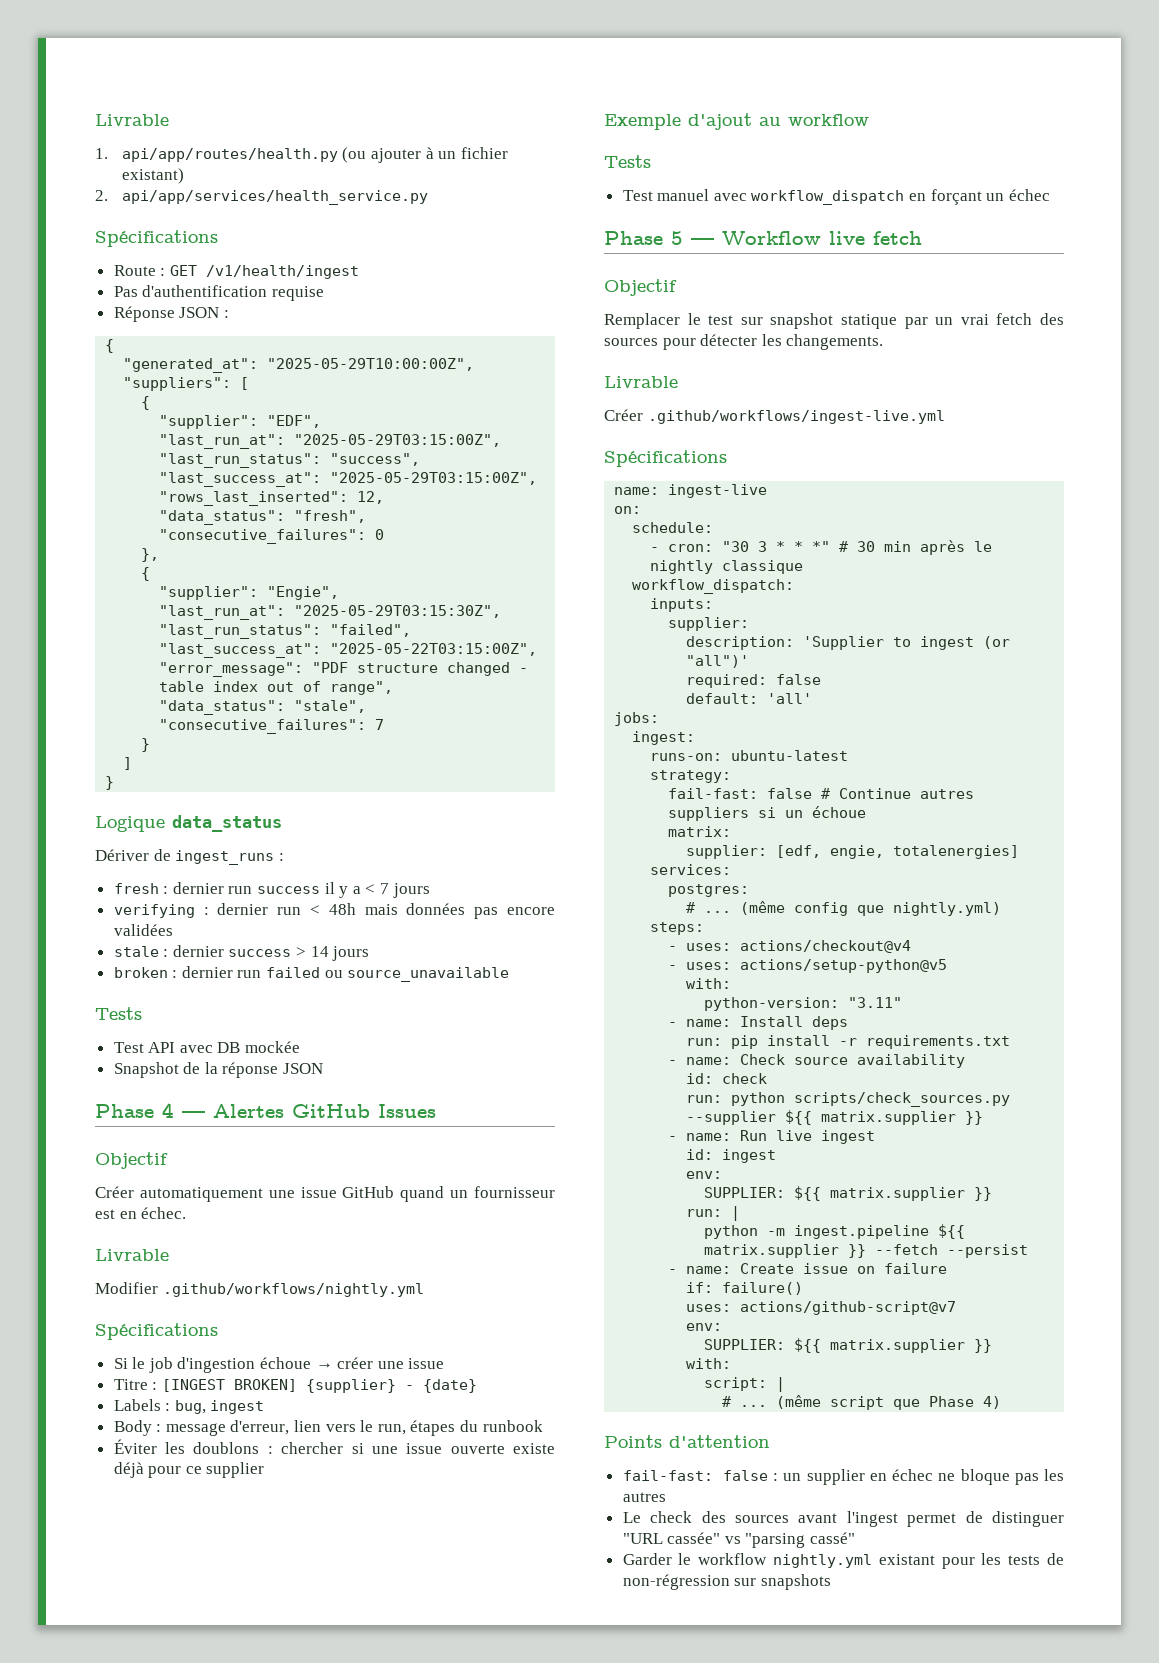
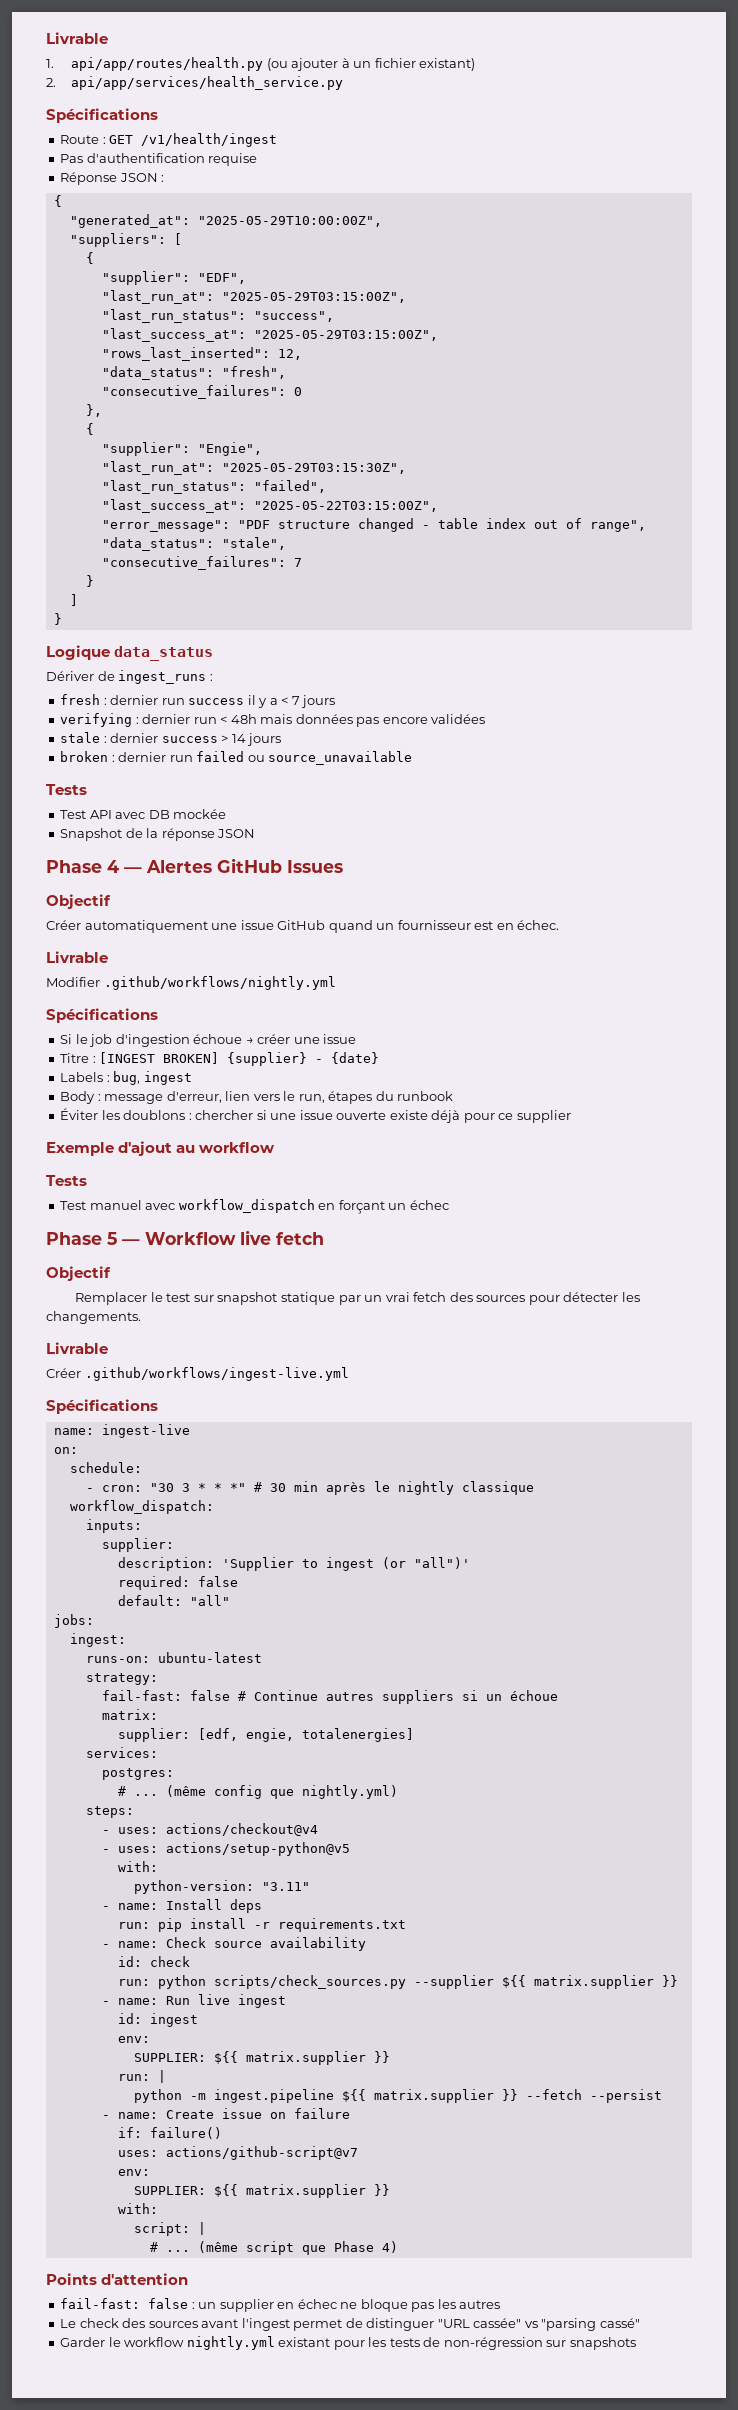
[767,693,813,704] 'all' -> [189,1595,230,1606] "all"

